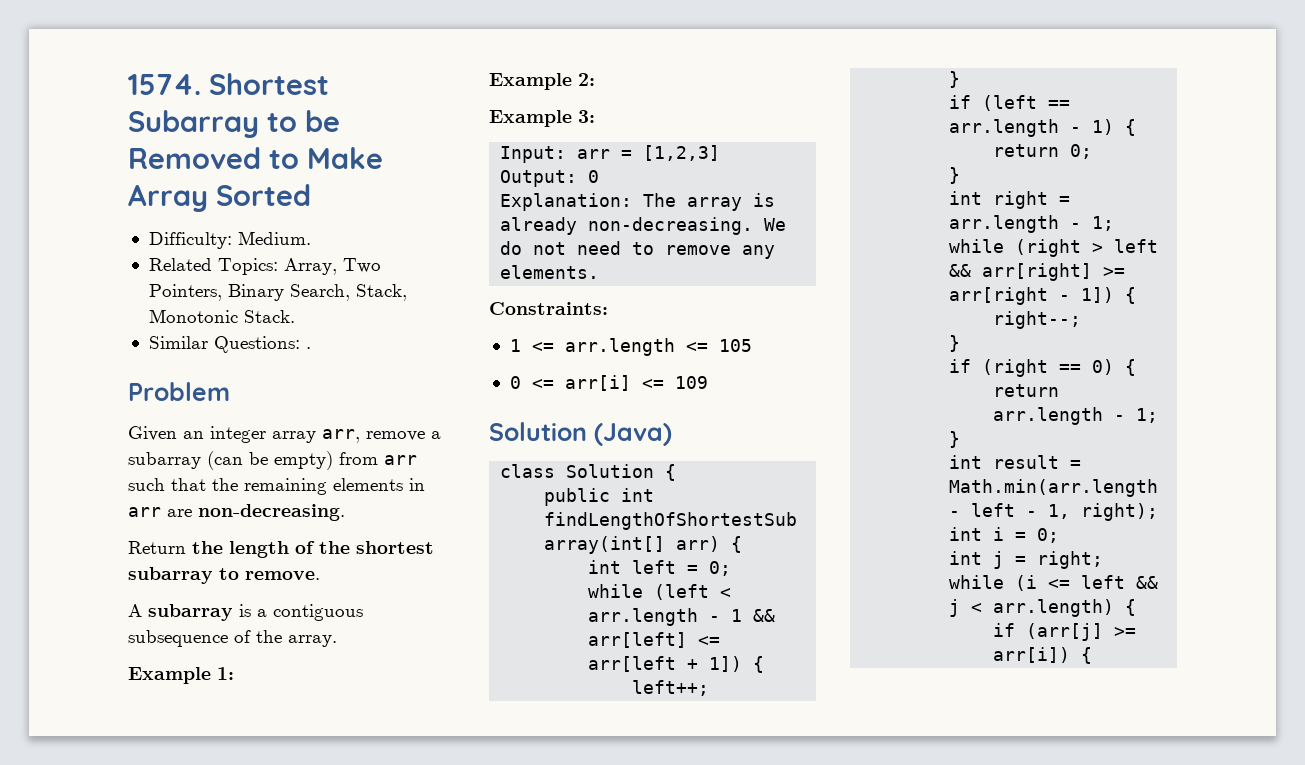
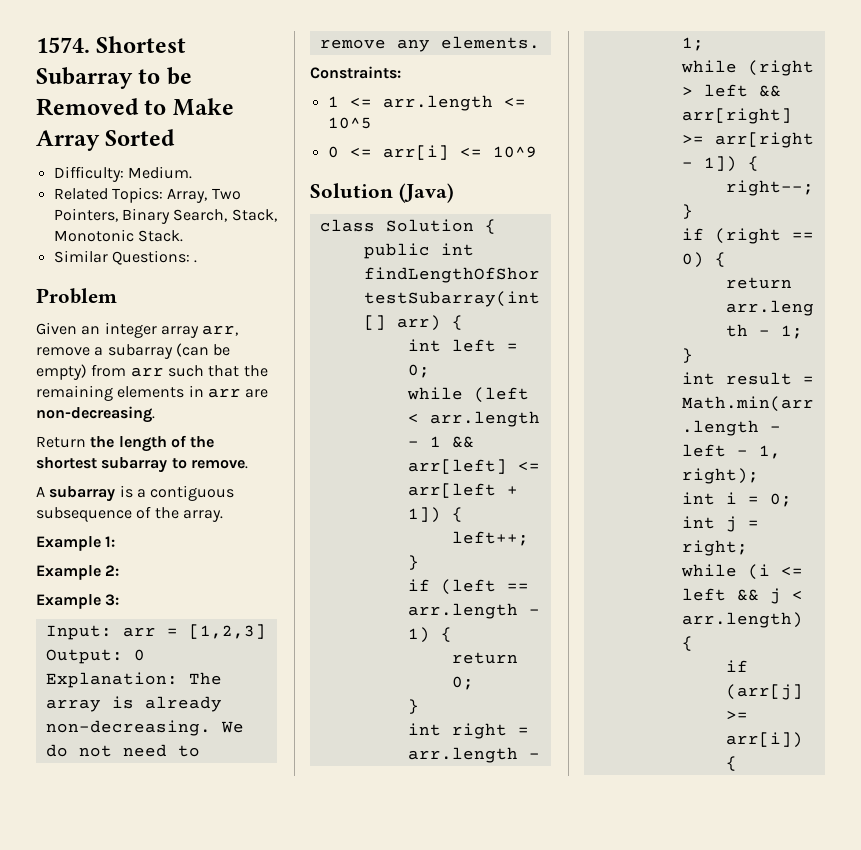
[718,339,752,352] 105 -> [327,117,372,129] 10^5
[674,376,708,389] 109 -> [492,146,537,158] 10^9

